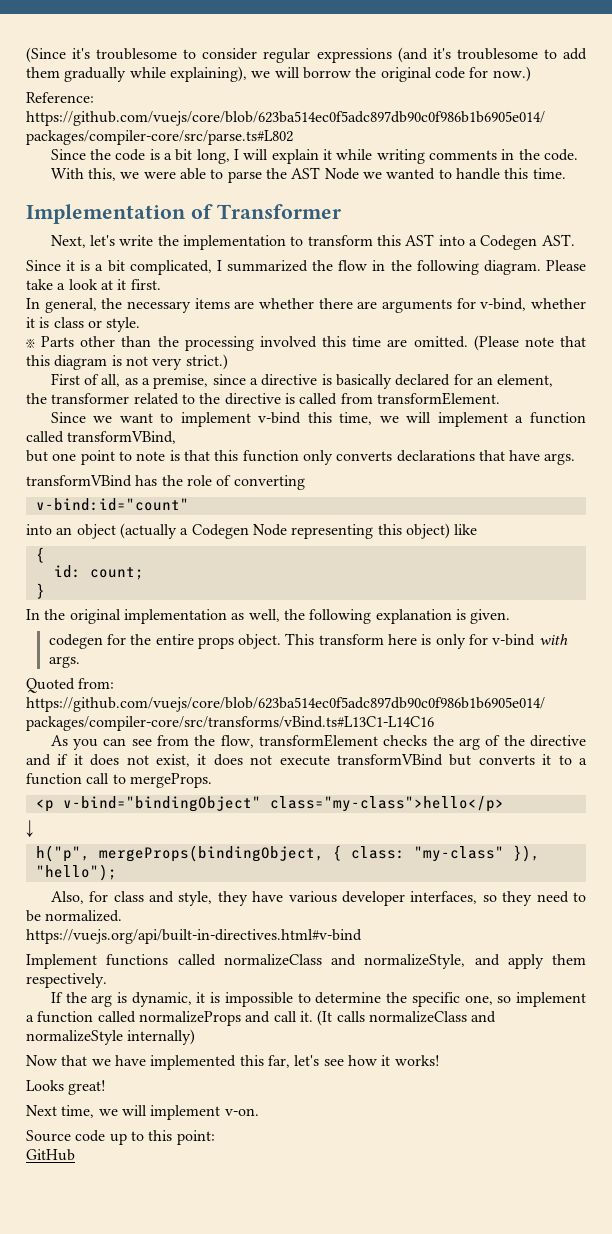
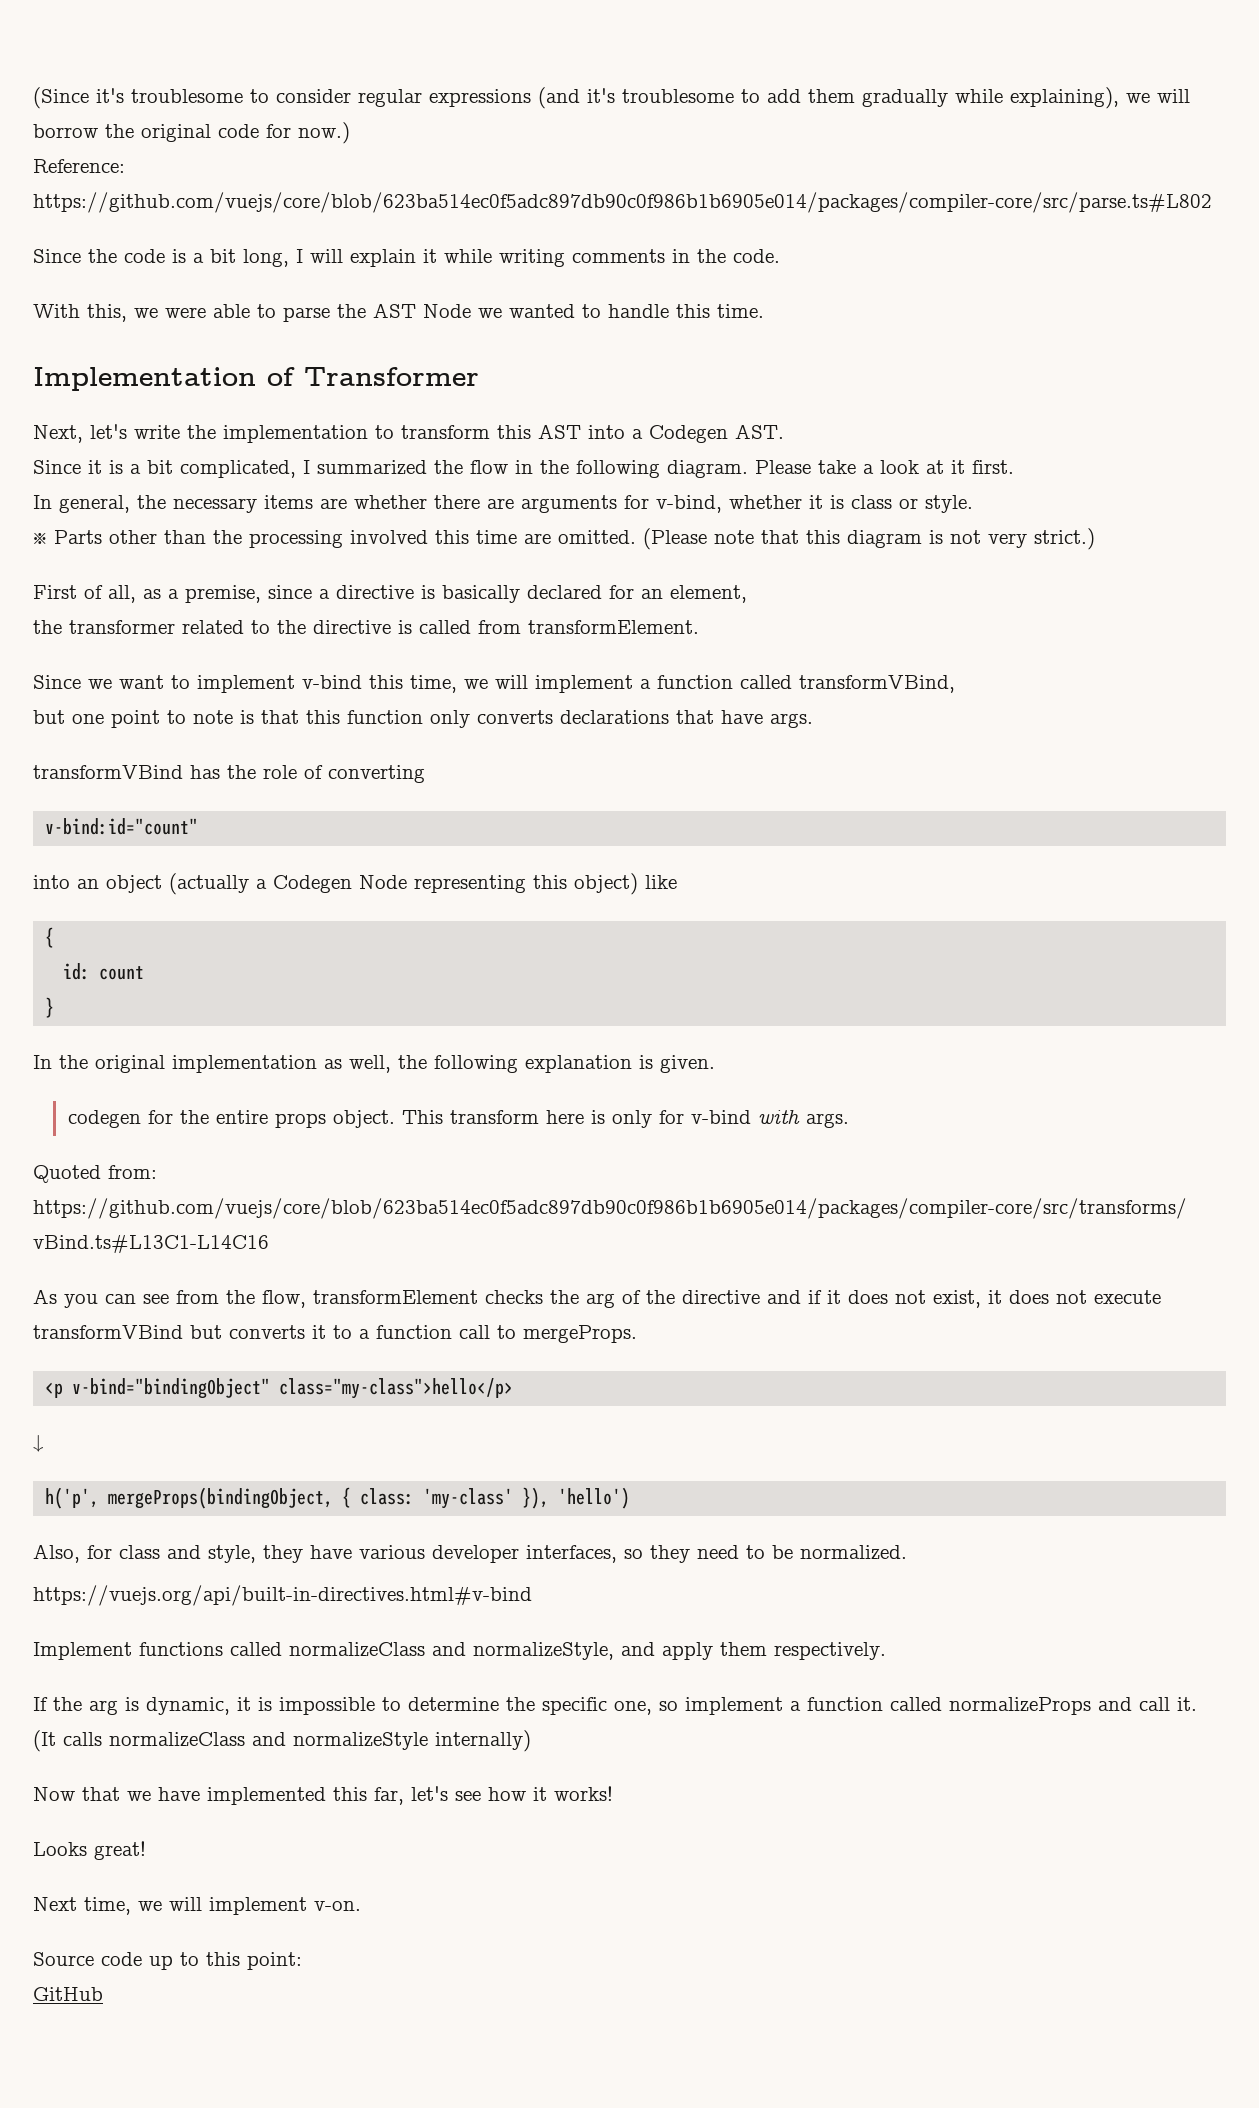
[89,567,144,580] count; -> [99,966,145,980] count
[35,845,90,862] h("p", -> [45,1487,100,1509] h('p',
[413,845,540,862] [35,864,117,881] "my-class" }), "hello"); -> [423,1487,631,1509] 'my-class' }), 'hello')

